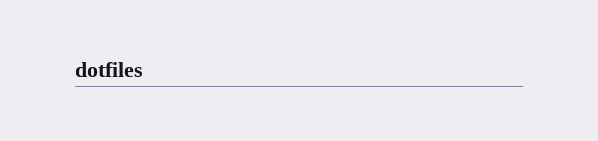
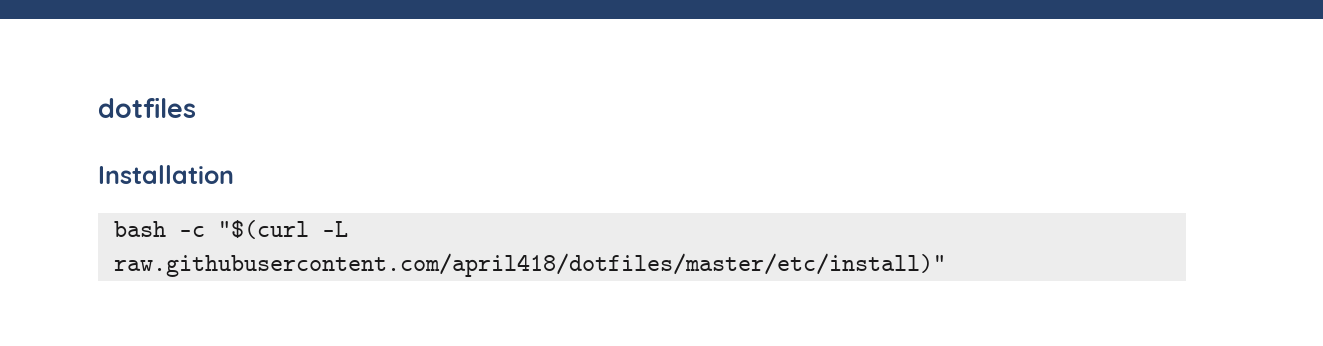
(143, 69) none -> [98,165,234,184] [113,220,348,239] [113,253,946,277] // Installation // bash -c "$(curl -L raw.githubusercontent.com/april418/dotfiles/master/etc/install)"

